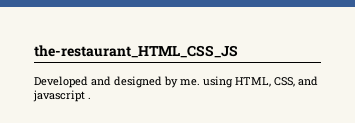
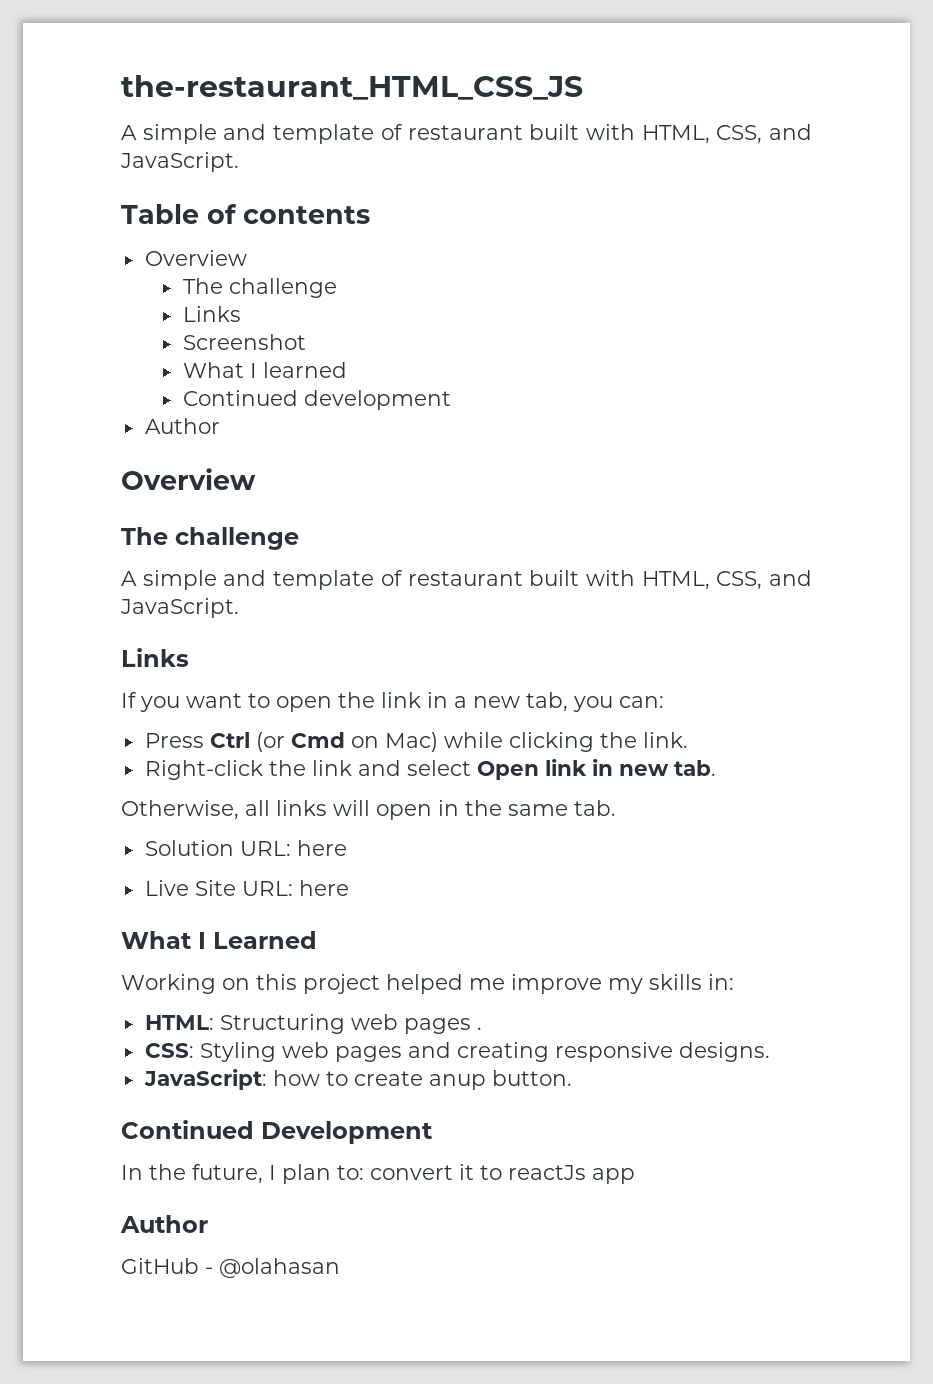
[34,76,318,88] [33,90,91,102] Developed and designed by me. using HTML, CSS, and javascript . -> [121,124,813,144] [120,152,239,172] [121,204,370,224] [144,250,247,266] [182,278,337,298] [182,306,241,322] [182,334,306,350] [182,362,347,378] [182,390,451,410] [144,418,220,434] [121,468,256,490] [121,527,299,550] [121,570,813,590] [120,598,239,618] [121,648,189,667] [121,692,664,712] [144,732,688,752] [144,759,716,780] [121,800,616,820] [144,840,347,856] [144,880,349,896] [121,931,317,949] [121,974,734,994] [144,1014,482,1034] [144,1042,770,1062] [143,1069,572,1090] [121,1120,433,1144] [121,1164,635,1184] [120,1215,208,1233] [121,1258,340,1278] A simple and template of restaurant built with HTML, CSS, and JavaScript. // Table of contents // Overview // The challenge // Links // Screenshot // What I learned // Continued development // Author // Overview // The challenge // A simple and template of restaurant built with HTML, CSS, and JavaScript. // Links // If you want to open the link in a new tab, you can: // Press Ctrl (or Cmd on Mac) while clicking the link. // Right-click the link and select Open link in new tab. // Otherwise, all links will open in the same tab. // Solution URL: here // Live Site URL: here // What I Learned // Working on this project helped me improve my skills in: // HTML: Structuring web pages . // CSS: Styling web pages and creating responsive designs. // JavaScript: how to create anup button. // Continued Development // In the future, I plan to: convert it to reactJs app // Author // GitHub - @olahasan

